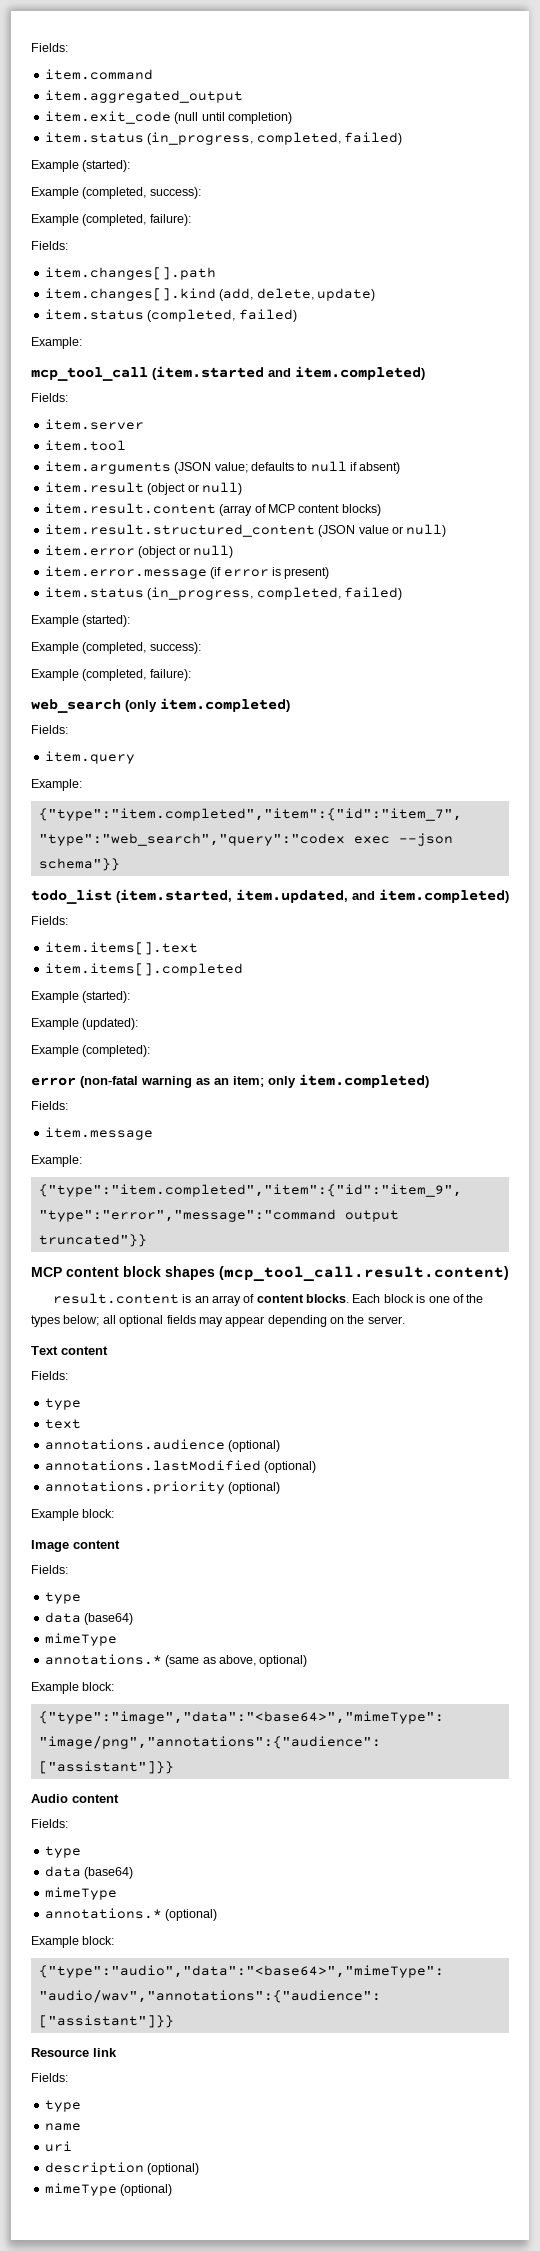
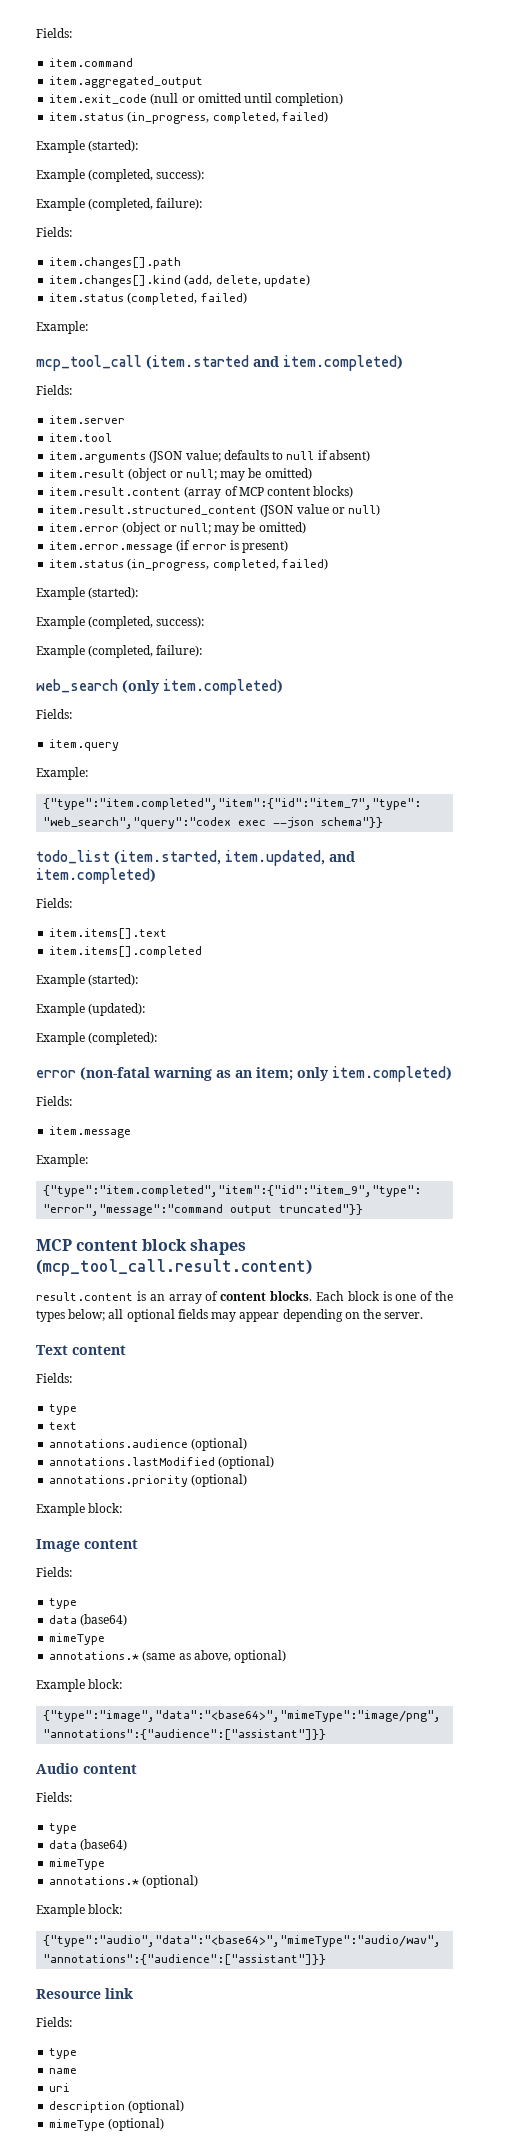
(199, 118) none -> [181,93,242,103] or omitted
[201,482,242,495] null) -> [185,468,312,481] null; may be omitted)
[192,545,233,558] null) -> [179,522,306,535] null; may be omitted)

